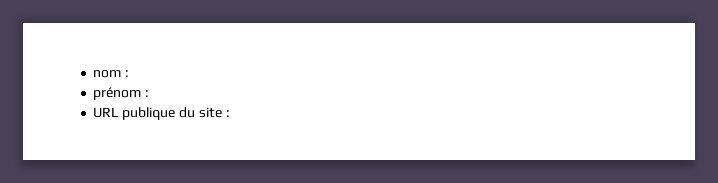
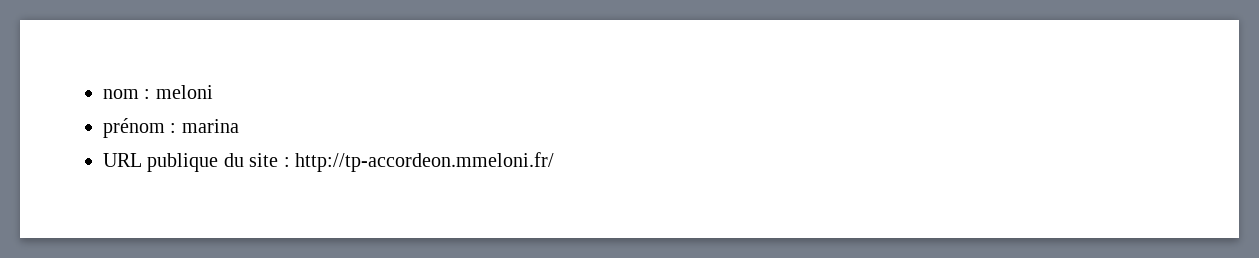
(130, 73) none -> [155,85,213,99] meloni
(150, 93) none -> [181,119,239,133] marina
(230, 113) none -> [295,152,554,172] http://tp-accordeon.mmeloni.fr/

